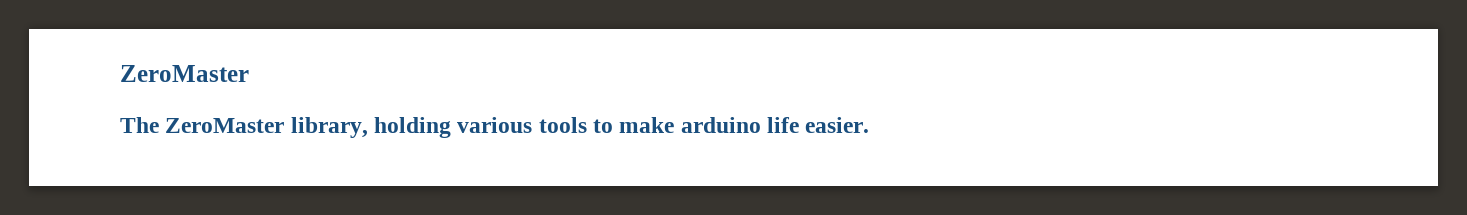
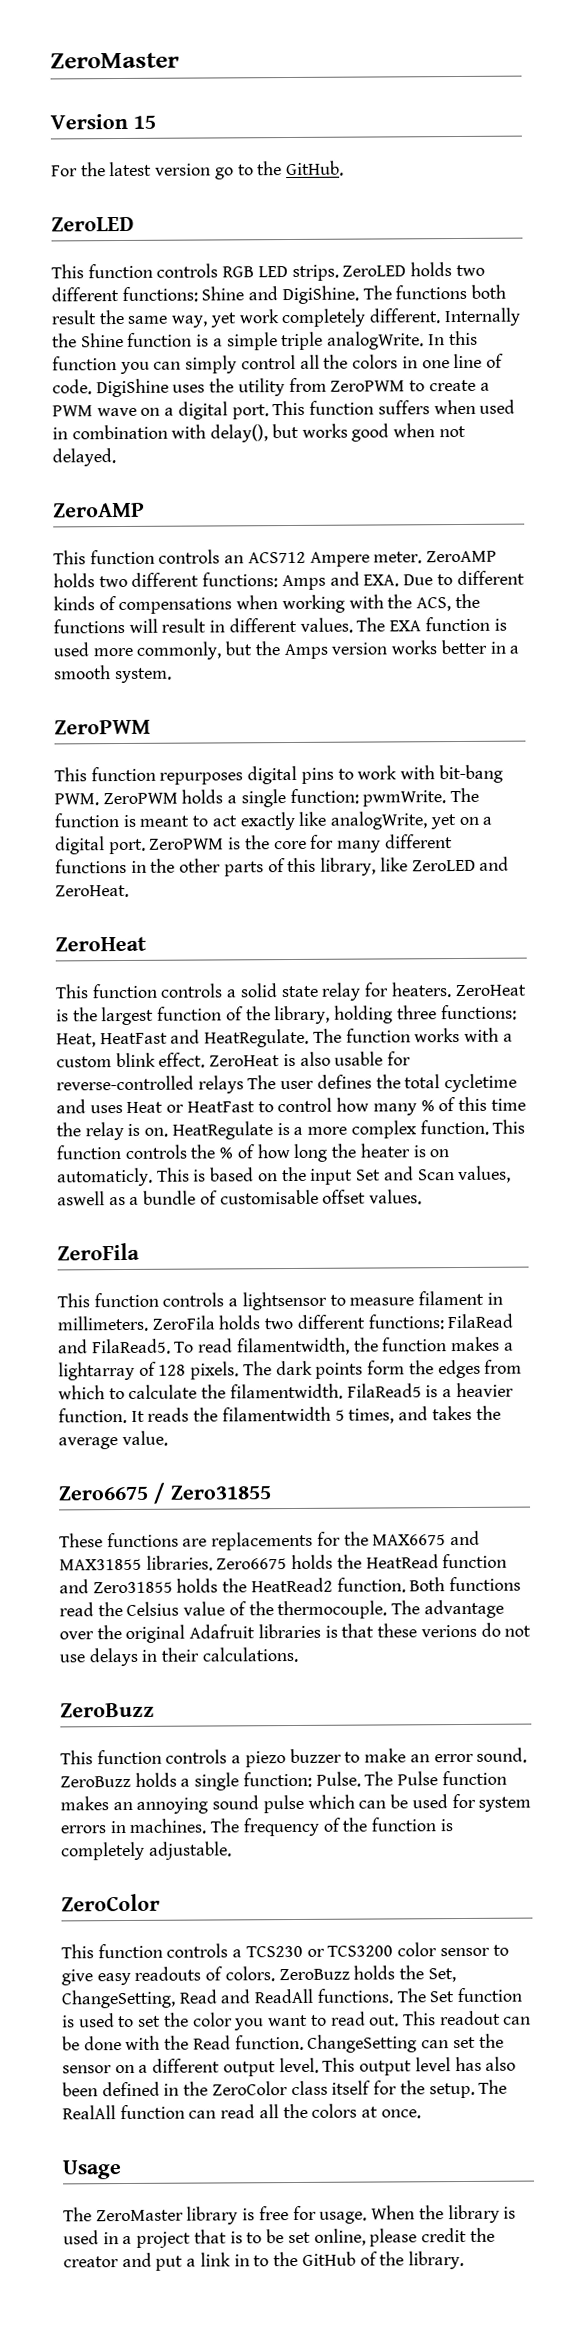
[120,117,870,138] The ZeroMaster library, holding various tools to make arduino life easier. -> [50,113,156,130] [51,160,345,180] [51,216,134,232] [51,262,485,281] [51,284,507,305] [51,307,521,328] [52,330,478,351] [52,353,504,375] [52,377,490,398] [52,399,516,420] [52,423,466,443] [52,448,116,467] [53,502,145,518] [53,549,498,567] [53,570,525,591] [53,593,480,615] [53,616,507,634] [53,639,520,660] [54,665,172,684] [54,719,151,735] [54,764,503,785] [54,787,480,808] [54,811,493,831] [55,834,453,855] [55,856,510,877] [55,884,129,898] [55,936,147,952] [55,982,526,1001] [56,1004,517,1026] [56,1027,513,1048] [56,1051,412,1068] [56,1073,518,1094] [56,1096,526,1116] [56,1119,526,1141] [56,1143,450,1162] [57,1165,512,1187] [57,1189,423,1206] [57,1242,140,1261] [57,1290,503,1311] [57,1313,514,1332] [58,1336,514,1356] [58,1359,523,1381] [58,1382,514,1400] [58,1405,501,1424] [58,1430,168,1450] [58,1482,271,1504] [59,1530,481,1551] [59,1553,508,1571] [59,1576,522,1594] [59,1599,504,1620] [59,1622,532,1643] [59,1646,298,1667] [60,1702,155,1718] [60,1747,528,1768] [60,1770,507,1791] [60,1793,532,1814] [60,1817,453,1837] [61,1841,232,1861] [61,1893,160,1912] [61,1942,509,1959] [61,1965,456,1986] [61,1987,523,2009] [62,2010,532,2031] [62,2033,504,2053] [62,2056,517,2077] [62,2079,508,2099] [62,2103,421,2120] [62,2160,122,2180] [63,2204,517,2225] [63,2227,495,2248] [63,2251,464,2271] Version 15 // For the latest version go to the GitHub. // ZeroLED // This function controls RGB LED strips. ZeroLED holds two different functions: Shine and DigiShine. The functions both result the same way, yet work completely different. Internally the Shine function is a simple triple analogWrite. In this function you can simply control all the colors in one line of code. DigiShine uses the utility from ZeroPWM to create a PWM wave on a digital port. This function suffers when used in combination with delay(), but works good when not delayed. // ZeroAMP // This function controls an ACS712 Ampere meter. ZeroAMP holds two different functions: Amps and EXA. Due to different kinds of compensations when working with the ACS, the functions will result in different values. The EXA function is used more commonly, but the Amps version works better in a smooth system. // ZeroPWM // This function repurposes digital pins to work with bit-bang PWM. ZeroPWM holds a single function: pwmWrite. The function is meant to act exactly like analogWrite, yet on a digital port. ZeroPWM is the core for many different functions in the other parts of this library, like ZeroLED and ZeroHeat. // ZeroHeat // This function controls a solid state relay for heaters. ZeroHeat is the largest function of the library, holding three functions: Heat, HeatFast and HeatRegulate. The function works with a custom blink effect. ZeroHeat is also usable for reverse-controlled relays The user defines the total cycletime and uses Heat or HeatFast to control how many % of this time the relay is on. HeatRegulate is a more complex function. This function controls the % of how long the heater is on automaticly. This is based on the input Set and Scan values, aswell as a bundle of customisable offset values. // ZeroFila // This function controls a lightsensor to measure filament in millimeters. ZeroFila holds two different functions: FilaRead and FilaRead5. To read filamentwidth, the function makes a lightarray of 128 pixels. The dark points form the edges from which to calculate the filamentwidth. FilaRead5 is a heavier function. It reads the filamentwidth 5 times, and takes the average value. // Zero6675 / Zero31855 // These functions are replacements for the MAX6675 and MAX31855 libraries. Zero6675 holds the HeatRead function and Zero31855 holds the HeatRead2 function. Both functions read the Celsius value of the thermocouple. The advantage over the original Adafruit libraries is that these verions do not use delays in their calculations. // ZeroBuzz // This function controls a piezo buzzer to make an error sound. ZeroBuzz holds a single function: Pulse. The Pulse function makes an annoying sound pulse which can be used for system errors in machines. The frequency of the function is completely adjustable. // ZeroColor // This function controls a TCS230 or TCS3200 color sensor to give easy readouts of colors. ZeroBuzz holds the Set, ChangeSetting, Read and ReadAll functions. The Set function is used to set the color you want to read out. This readout can be done with the Read function. ChangeSetting can set the sensor on a different output level. This output level has also been defined in the ZeroColor class itself for the setup. The RealAll function can read all the colors at once. // Usage // The ZeroMaster library is free for usage. When the library is used in a project that is to be set online, please credit the creator and put a link in to the GitHub of the library.

